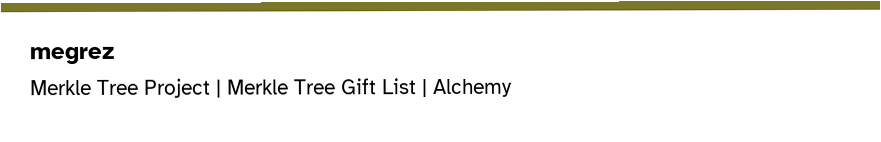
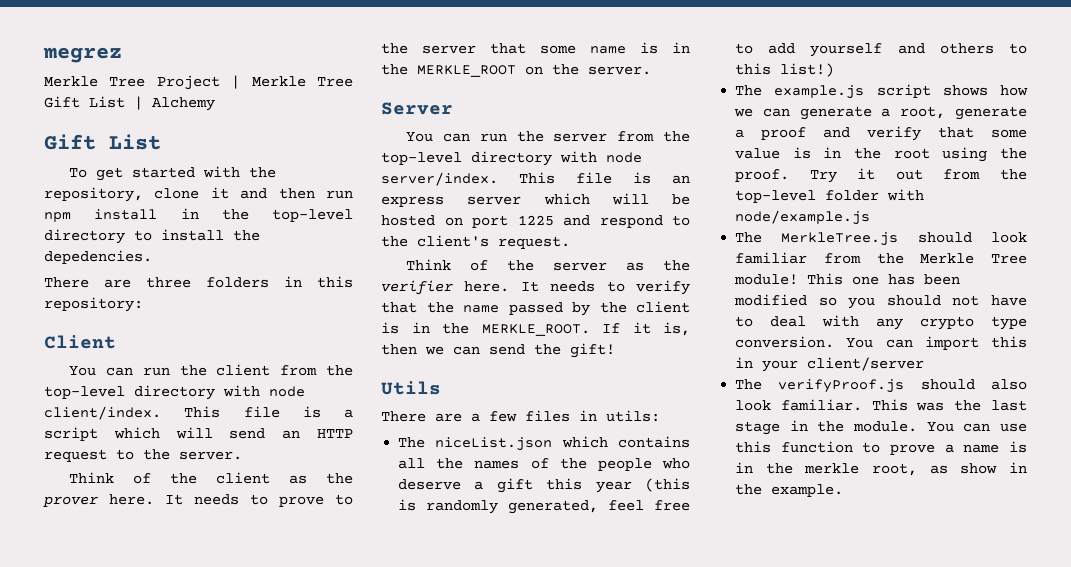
(513, 88) none -> [44,134,161,150] [69,166,277,181] [44,187,353,202] [44,208,353,222] [44,229,260,244] [44,250,152,264] [44,276,353,288] [44,297,143,312] [44,335,116,349] [69,364,353,376] [44,385,305,400] [44,406,353,420] [44,427,354,441] [44,449,242,462] [69,472,353,484] [43,494,353,507] [381,42,690,54] [381,64,651,77] [381,102,453,115] [406,131,690,142] [381,151,642,166] [381,172,690,186] [381,193,690,207] [381,215,690,228] [381,235,570,249] [406,259,690,271] [381,280,690,295] [381,301,690,316] [381,322,690,336] [381,343,615,358] [381,381,441,395] [381,410,660,422] [398,436,690,451] [398,458,690,471] [398,478,690,493] [398,499,690,514] [735,43,1027,57] [735,63,835,77] [735,84,1028,99] [734,106,1027,120] [735,126,1027,141] [735,147,1027,162] [735,168,1027,183] [735,189,925,203] [735,210,871,225] [735,232,1027,246] [735,252,1027,264] [734,273,961,285] [734,294,1027,309] [735,315,1027,330] [735,336,1027,350] [735,357,925,372] [735,379,1027,393] [735,399,1027,411] [735,420,1027,435] [735,441,1027,455] [735,462,1027,476] [735,484,844,497] // Gift List // To get started with the repository, clone it and then run npm install in the top-level directory to install the depedencies. // There are three folders in this repository: // Client // You can run the client from the top-level directory with node client/index. This file is a script which will send an HTTP request to the server. // Think of the client as the prover here. It needs to prove to the server that some name is in the MERKLE_ROOT on the server. // Server // You can run the server from the top-level directory with node server/index. This file is an express server which will be hosted on port 1225 and respond to the client's request. // Think of the server as the verifier here. It needs to verify that the name passed by the client is in the MERKLE_ROOT. If it is, then we can send the gift! // Utils // There are a few files in utils: // The niceList.json which contains all the names of the people who deserve a gift this year (this is randomly generated, feel free to add yourself and others to this list!) // The example.js script shows how we can generate a root, generate a proof and verify that some value is in the root using the proof. Try it out from the top-level folder with node/example.js // The MerkleTree.js should look familiar from the Merkle Tree module! This one has been modified so you should not have to deal with any crypto type conversion. You can import this in your client/server // The verifyProof.js should also look familiar. This was the last stage in the module. You can use this function to prove a name is in the merkle root, as show in the example.

